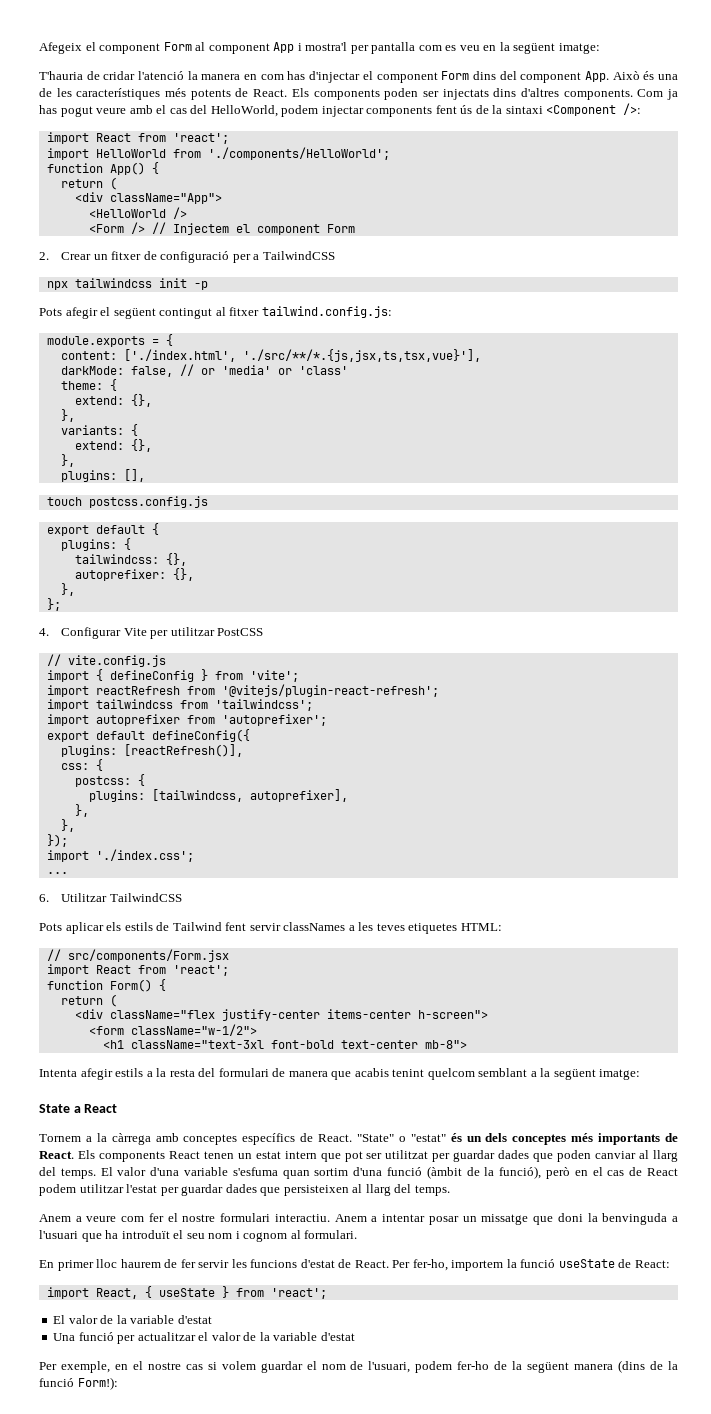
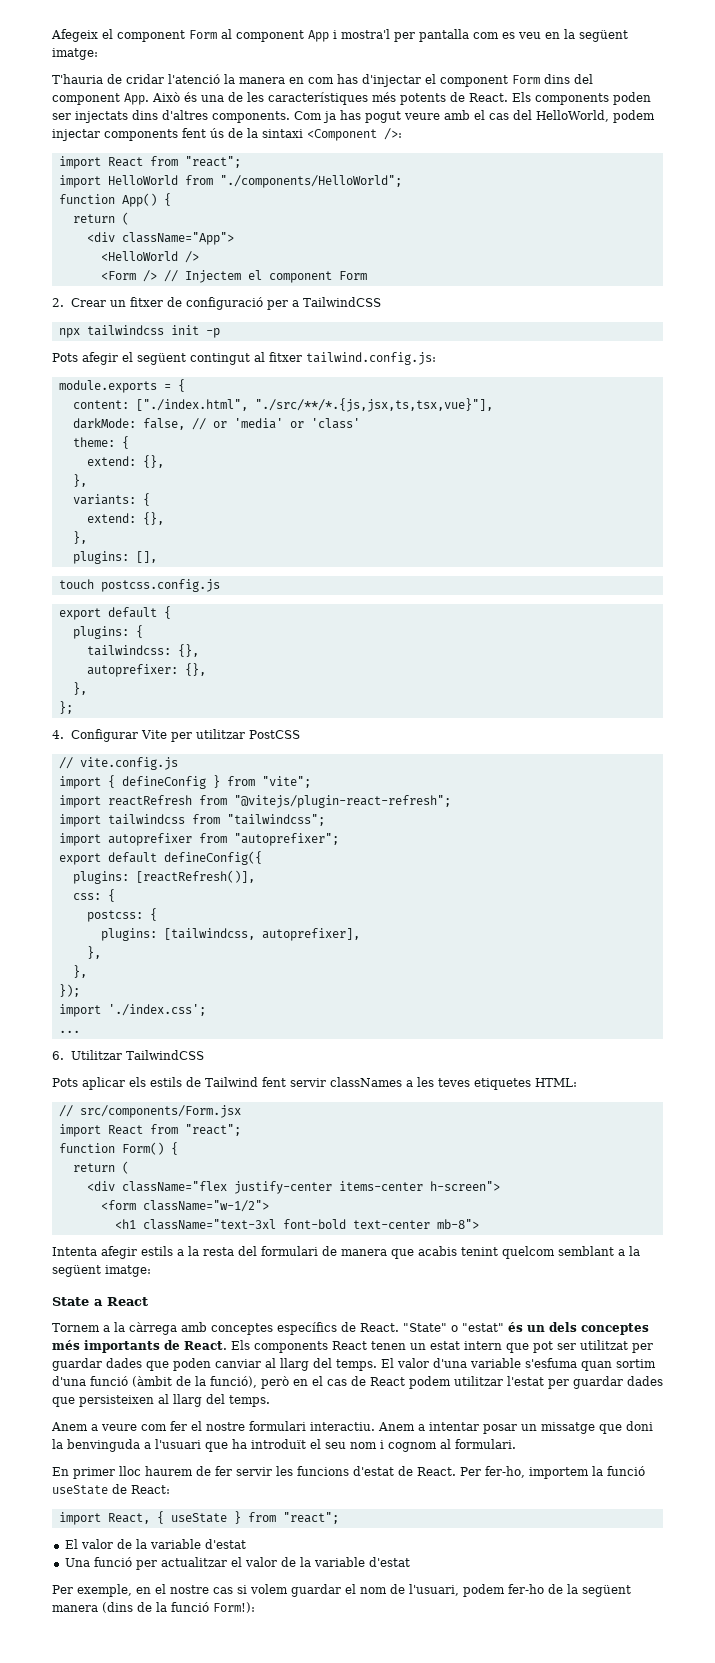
[172,133,229,144] 'react'; -> [184,156,241,168] "react";
[207,147,390,160] './components/HelloWorld'; -> [219,175,402,188] "./components/HelloWorld";
[123,349,481,362] ['./index.html', './src/**/*.{js,jsx,ts,tsx,vue}'], -> [135,398,493,412] ["./index.html", "./src/**/*.{js,jsx,ts,tsx,vue}"],
[249,670,299,682] 'vite'; -> [261,776,311,788] "vite";
[221,684,439,697] '@vitejs/plugin-react-refresh'; -> [233,795,451,808] "@vitejs/plugin-react-refresh";
[214,699,313,711] 'tailwindcss'; -> [226,814,325,826] "tailwindcss";
[221,714,327,726] 'autoprefixer'; -> [233,833,339,846] "autoprefixer";
[172,965,229,976] 'react'; -> [184,1124,241,1136] "react";
[270,1288,327,1299] 'react'; -> [282,1512,339,1524] "react";

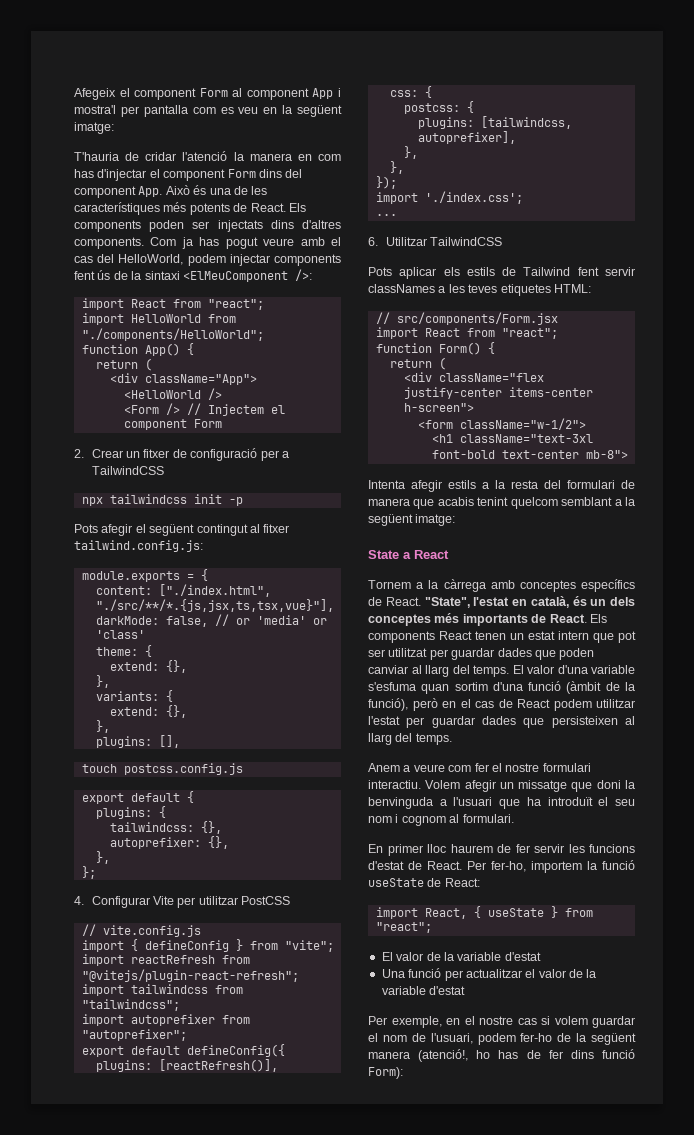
[307,129,377,141] <Component -> [182,271,288,282] <ElMeuComponent
[403,1323,504,1332] "State" o "estat" -> [424,596,569,608] "State", l'estat en català,
[378,1422,517,1434] Anem a intentar posar -> [425,780,496,792] Volem afegir
[102,1602,255,1613] (dins de la funció Form!): -> [418,1049,635,1062] [368,1067,403,1079] (atenció!, ho has de fer dins funció Form):

